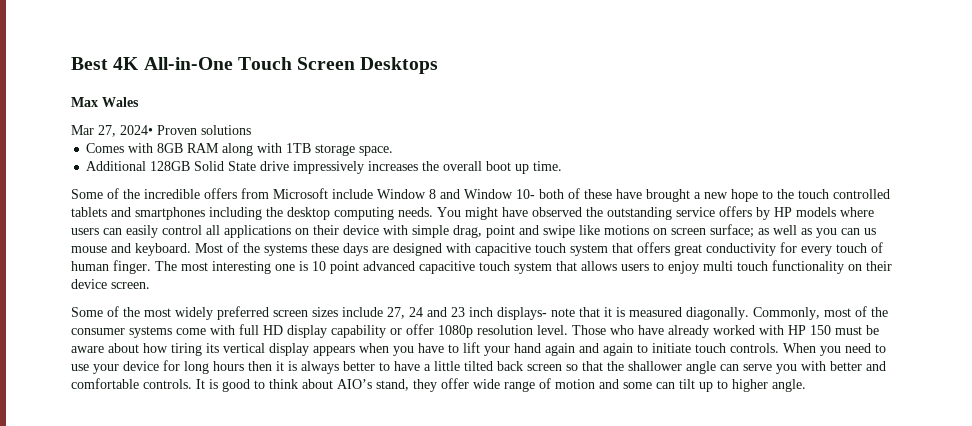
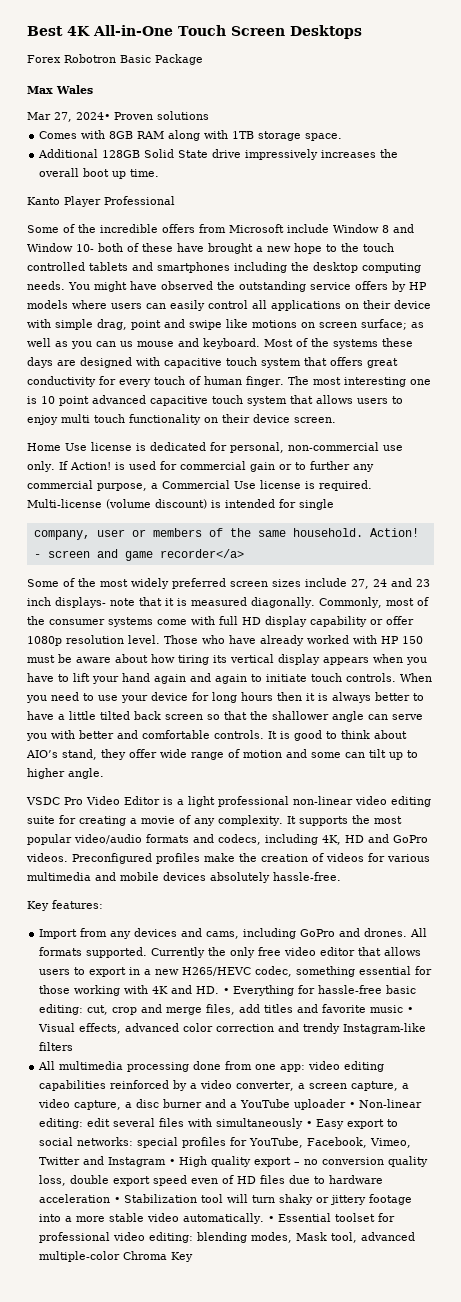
(439, 65) none -> [27,54,203,65] // Forex Robotron Basic Package
(563, 166) none -> [27,196,175,207] // Kanto Player Professional
(150, 285) none -> [27,442,403,453] [27,461,374,472] [27,480,372,491] [27,499,334,510] [33,528,419,540] [33,549,244,561] // Home Use license is dedicated for personal, non-commercial use only. If Action! is used for commercial gain or to further any commercial purpose, a Commercial Use license is required. Multi-license (volume discount) is intended for single // company, user or members of the same household. Action! - screen and game recorder</a>
(806, 385) none -> [26,796,431,807] [27,815,402,826] [27,834,428,845] [26,853,430,864] [27,872,341,883] [27,900,103,911] [39,928,428,939] [39,947,422,958] [39,966,433,977] [39,985,417,996] [39,1004,414,1015] [38,1023,427,1034] [39,1042,74,1051] [38,1061,385,1072] [39,1080,410,1091] [38,1099,423,1110] [39,1118,399,1129] [39,1137,412,1148] [39,1156,429,1167] [39,1175,384,1186] [39,1194,413,1205] [39,1213,396,1224] [39,1232,416,1243] [39,1251,194,1262] // VSDC Pro Video Editor is a light professional non-linear video editing suite for creating a movie of any complexity. It supports the most popular video/audio formats and codecs, including 4K, HD and GoPro videos. Preconfigured profiles make the creation of videos for various multimedia and mobile devices absolutely hassle-free. // Key features: // Import from any devices and cams, including GoPro and drones. All formats supported. Сurrently the only free video editor that allows users to export in a new H265/HEVC codec, something essential for those working with 4K and HD. • Everything for hassle-free basic editing: cut, crop and merge files, add titles and favorite music • Visual effects, advanced color correction and trendy Instagram-like filters // All multimedia processing done from one app: video editing capabilities reinforced by a video converter, a screen capture, a video capture, a disc burner and a YouTube uploader • Non-linear editing: edit several files with simultaneously • Easy export to social networks: special profiles for YouTube, Facebook, Vimeo, Twitter and Instagram • High quality export – no conversion quality loss, double export speed even of HD files due to hardware acceleration • Stabilization tool will turn shaky or jittery footage into a more stable video automatically. • Essential toolset for professional video editing: blending modes, Mask tool, advanced multiple-color Chroma Key

